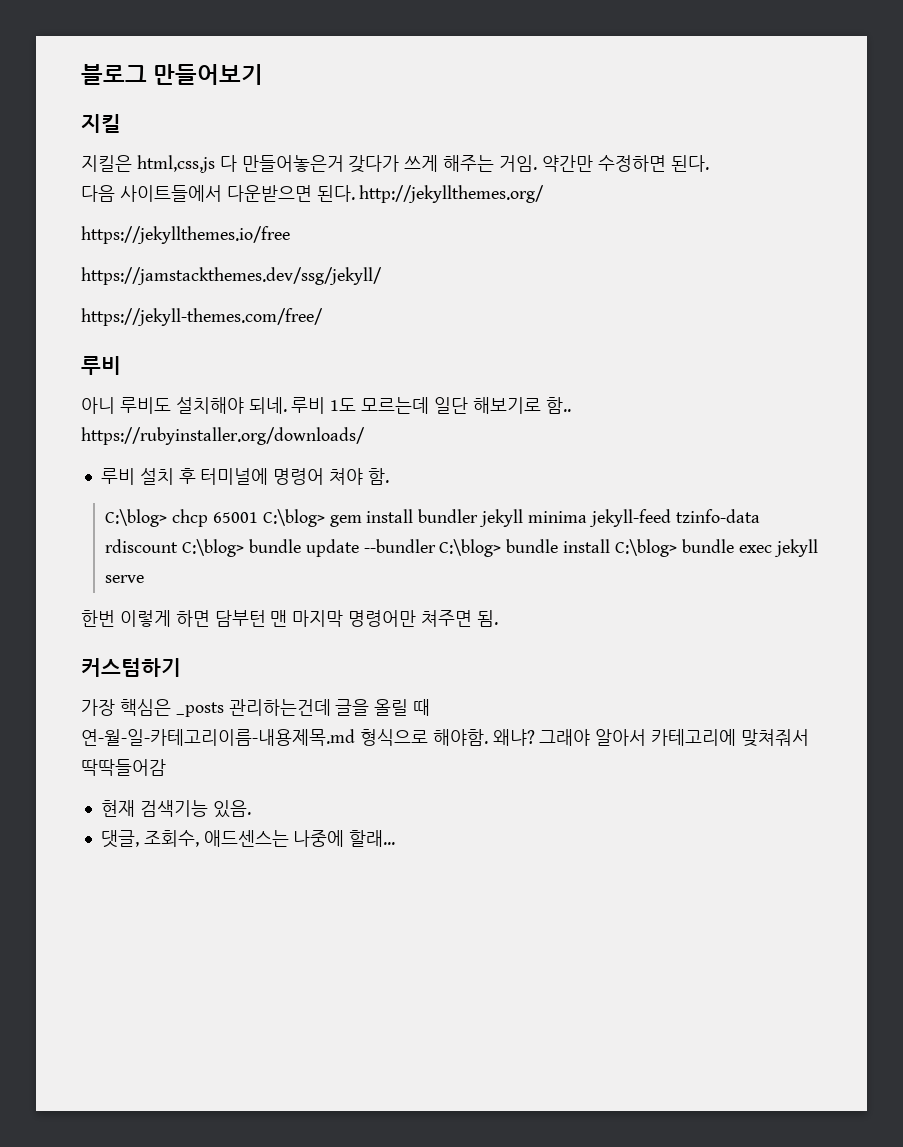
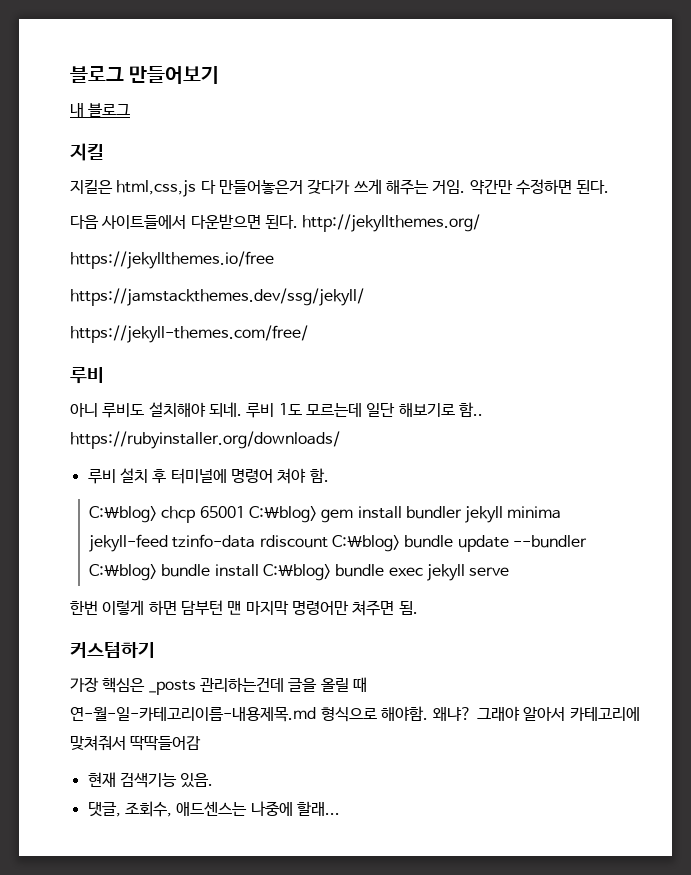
(264, 74) none -> [70,103,131,117] // 내 블로그

